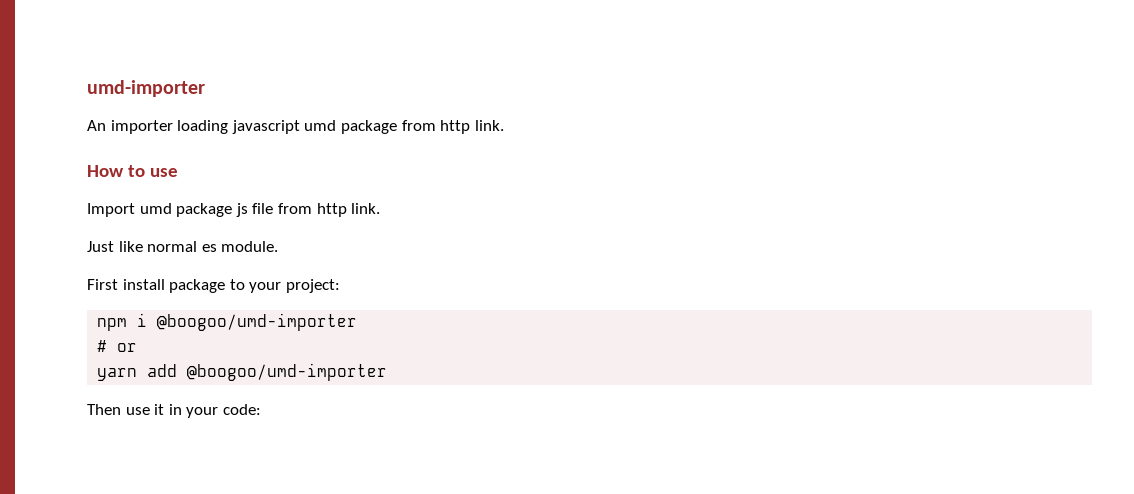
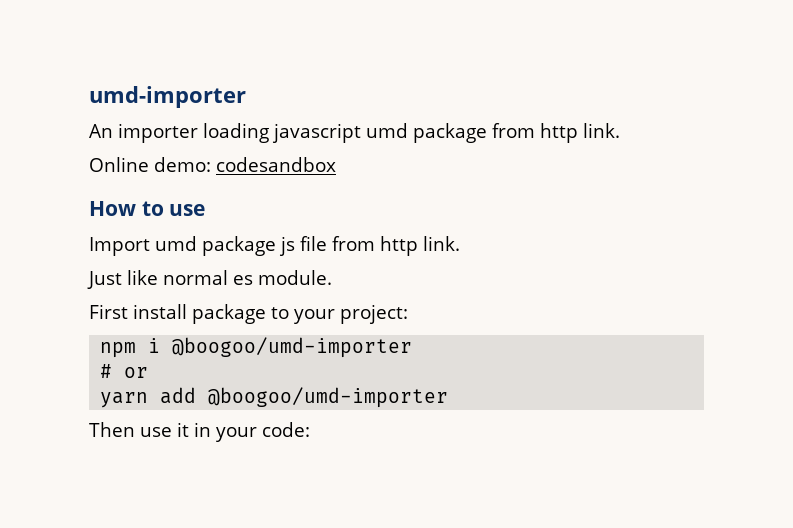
(504, 125) none -> [89,157,336,172] // Online demo: codesandbox

